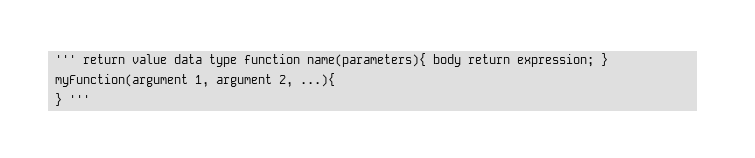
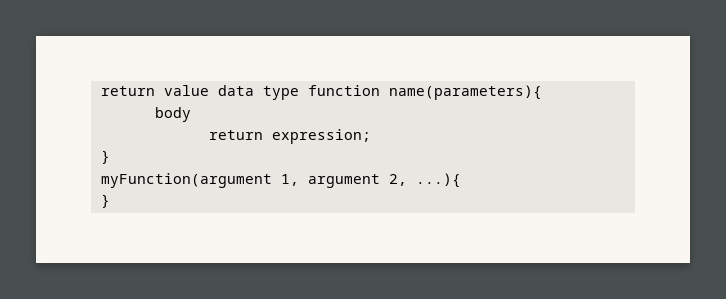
[54,55,76,64] ''' -> (100, 91) none
(426, 60) none -> (542, 92) //
(461, 60) none -> (191, 114) //
(594, 60) none -> (371, 136) //
[68,95,90,104] ''' -> (110, 201) none

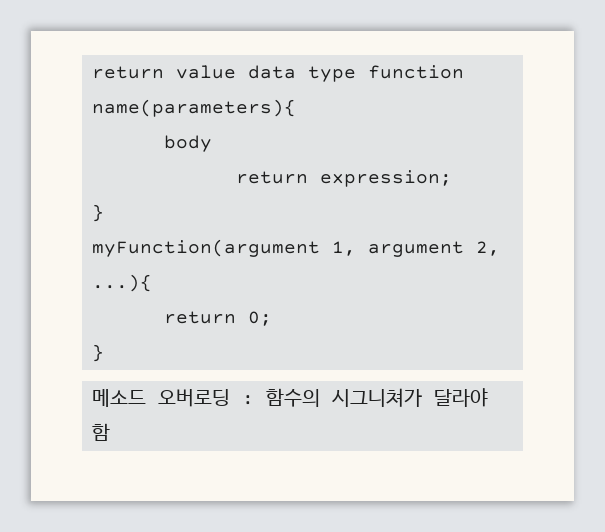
[100,194,110,208] // } -> [163,311,272,326] [91,344,104,362] [91,388,488,407] [91,423,110,441] // return 0; // } // 메소드 오버로딩 : 함수의 시그니쳐가 달라야 함

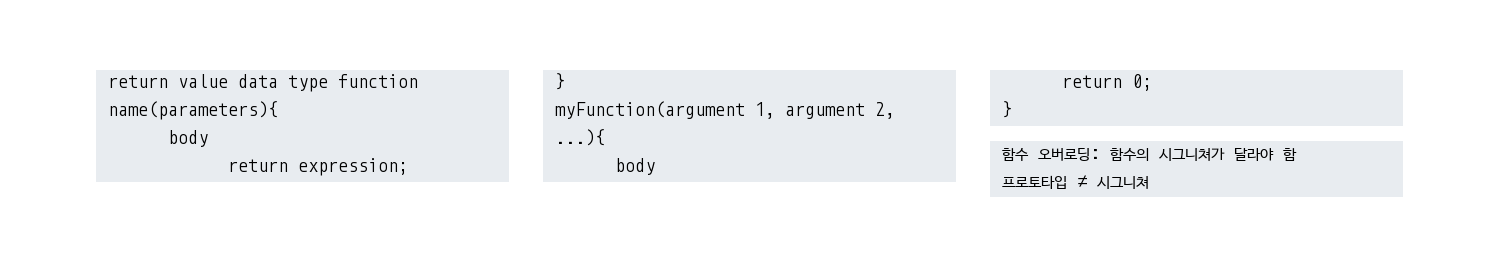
(152, 283) none -> [615,158,656,175] // body
[91,389,254,407] 메소드 오버로딩 : -> [1002,148,1101,161] 함수 오버로딩:
(110, 432) none -> [1002,175,1150,189] // 프로토타입 ≠ 시그니쳐

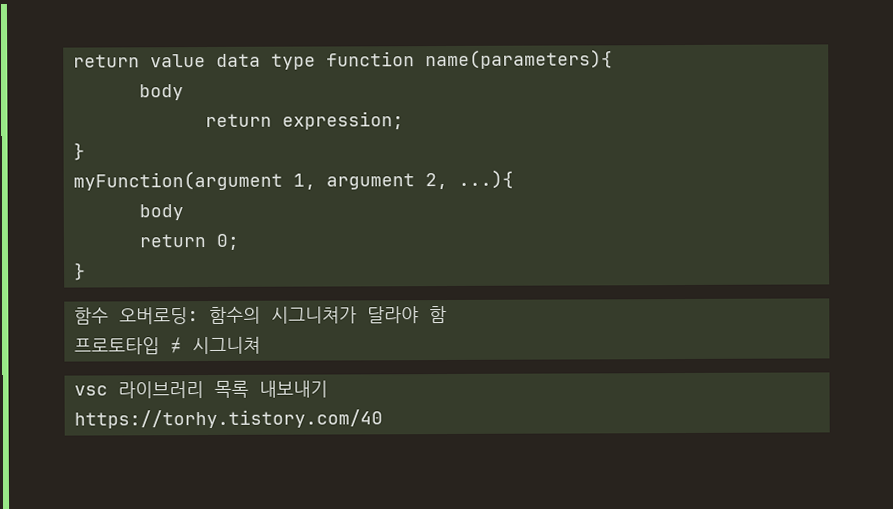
(1150, 182) none -> [74,380,329,399] [74,409,384,429] // vsc 라이브러리 목록 내보내기 // https://torhy.tistory.com/40

